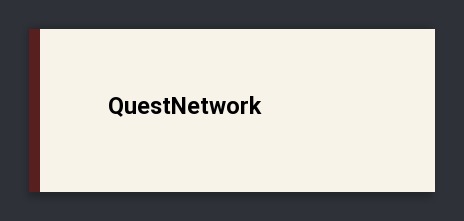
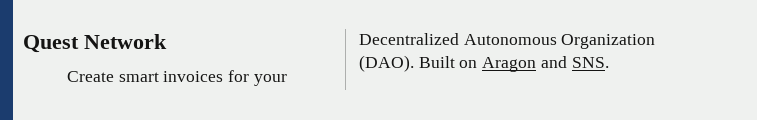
[108,96,262,117] QuestNetwork -> [23,34,167,53] [66,70,287,86] [359,33,656,49] [359,55,609,72] Quest Network // Create smart invoices for your Decentralized Autonomous Organization (DAO). Built on Aragon and SNS.

